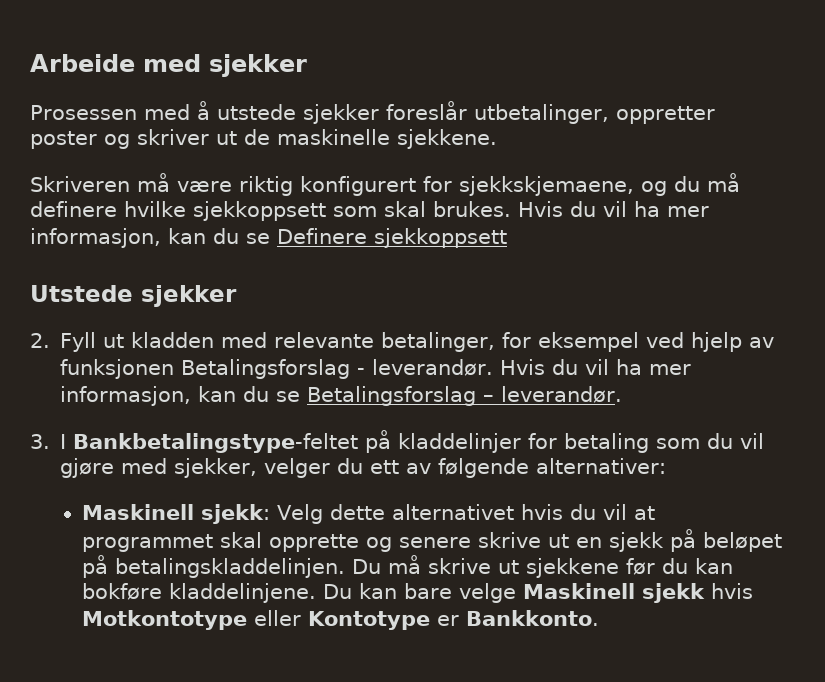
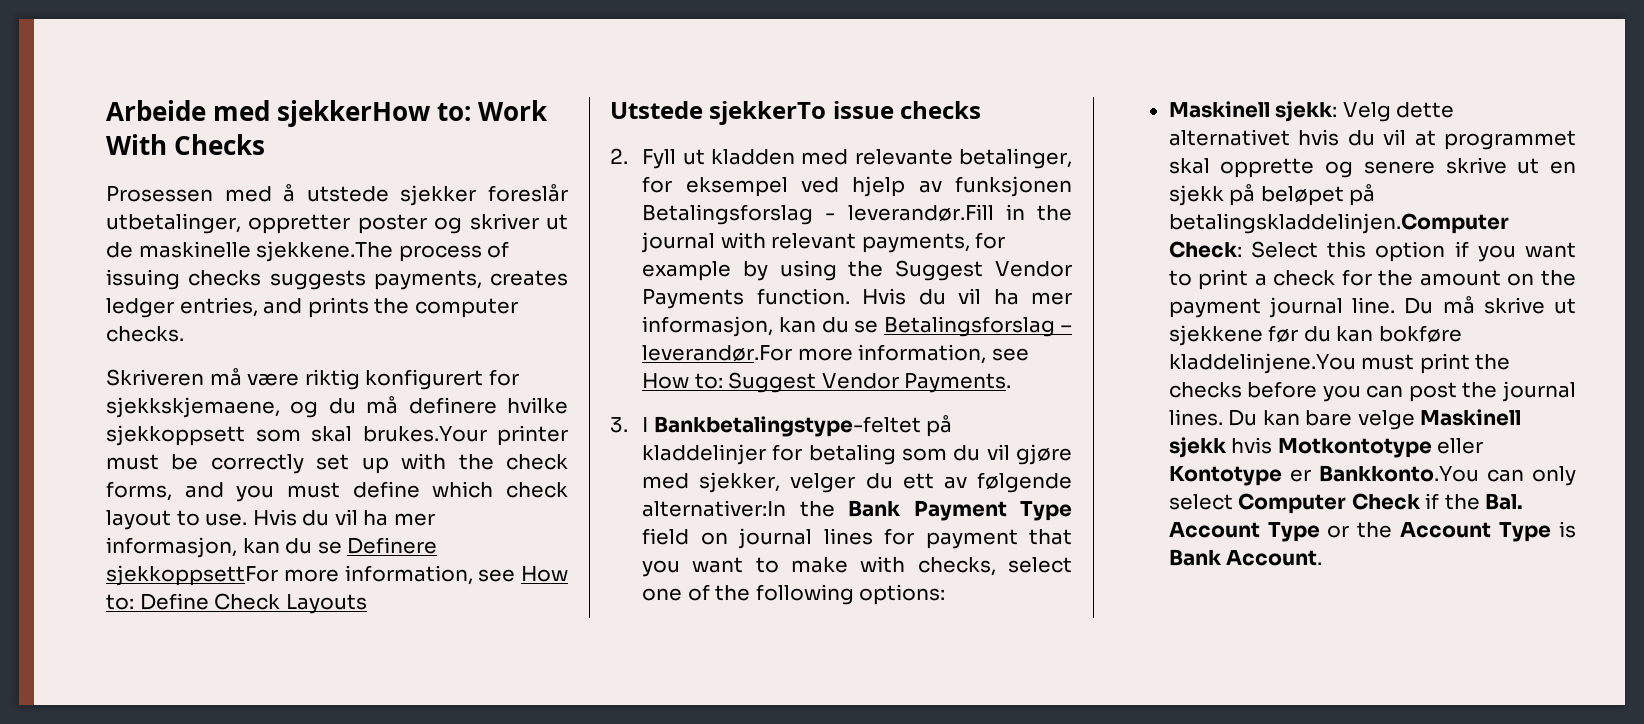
[209,54,307,77] sjekker -> [277,100,549,127] [106,134,266,155] sjekkerHow to: Work With Checks
[397,129,497,149] sjekkene. -> [256,241,510,262] [106,269,568,290] [106,297,518,318] [106,326,184,342] sjekkene.The process of issuing checks suggests payments, creates ledger entries, and prints the computer checks.
[432,201,511,217] brukes. -> [362,425,568,446] [106,453,568,474] [106,481,568,502] [106,510,248,530] brukes.Your printer must be correctly set up with the check forms, and you must define which check layout to use.
[374,228,507,248] [30,285,237,307] sjekkoppsett // Utstede sjekker -> [106,565,568,586] [106,593,367,614] [610,101,982,125] sjekkoppsettFor more information, see How to: Define Check Layouts // Utstede sjekkerTo issue checks
[372,359,494,376] leverandør. -> [847,204,1072,222] [641,232,1006,253] [642,260,1072,281] [642,288,850,309] leverandør.Fill in the journal with relevant payments, for example by using the Suggest Vendor Payments function.
[501,386,623,403] leverandør. -> [642,344,1029,364] [642,372,1012,393] leverandør.For more information, see How to: Suggest Vendor Payments.
[536,458,667,474] alternativer: -> [642,500,1072,521] [642,528,1072,549] [642,556,1072,577] [642,584,946,605] alternativer:In the Bank Payment Type field on journal lines for payment that you want to make with checks, select one of the following options:
[115,558,346,578] betalingskladdelinjen. -> [1168,213,1509,234] [1168,241,1576,262] [1168,269,1576,290] [1168,297,1396,318] betalingskladdelinjen.Computer Check: Select this option if you want to print a check for the amount on the payment journal line.
[169,583,317,603] kladdelinjene. -> [1168,353,1511,374] [1168,381,1576,402] [1168,409,1223,426] kladdelinjene.You must print the checks before you can post the journal lines.
[466,610,600,626] Bankkonto. -> [1318,465,1576,486] [1168,493,1524,514] [1168,521,1576,542] [1168,549,1323,566] Bankkonto.You can only select Computer Check if the Bal. Account Type or the Account Type is Bank Account.

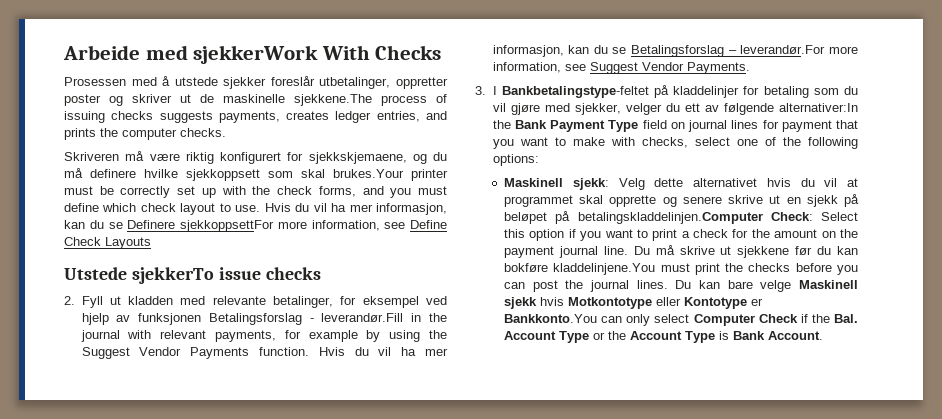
[277,100,549,127] sjekkerHow to: Work -> [193,45,319,64] sjekkerWork
[521,566,568,582] [106,594,134,610] How to: -> (406, 225) none
[642,373,723,389] How to: -> (586, 67) none

